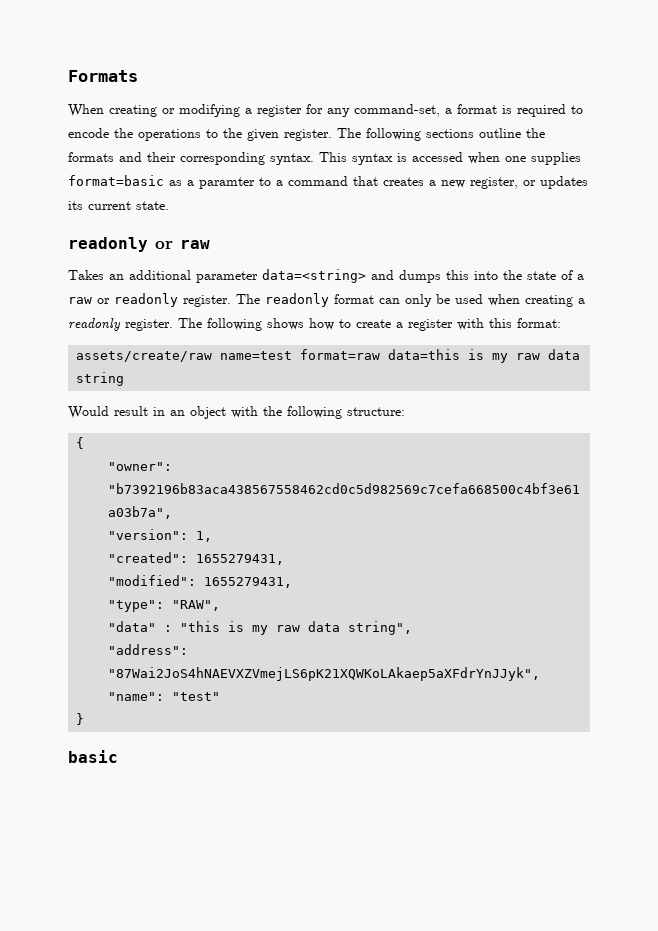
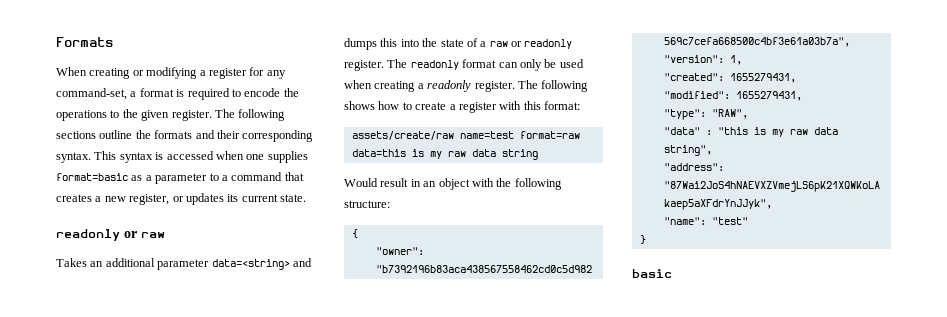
[199,177,255,189] paramter -> [155,173,208,184] parameter

